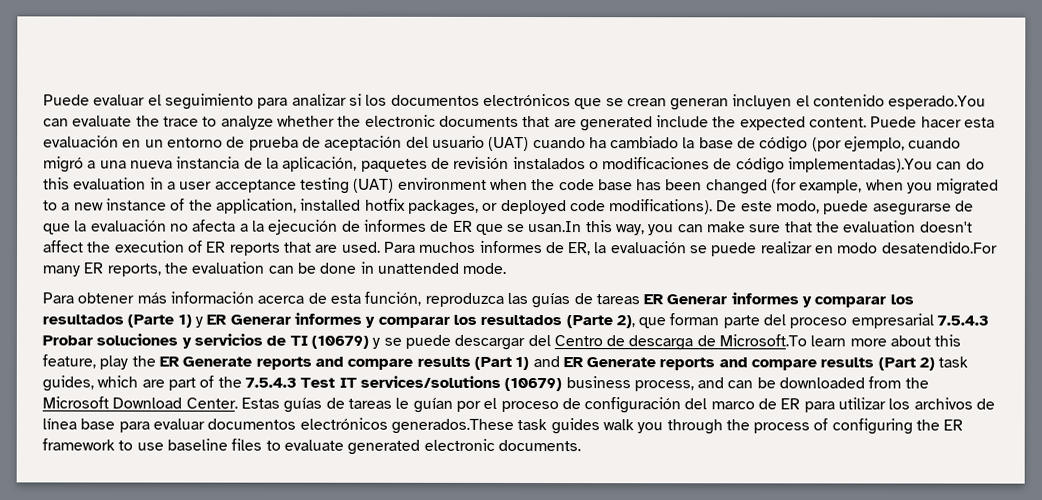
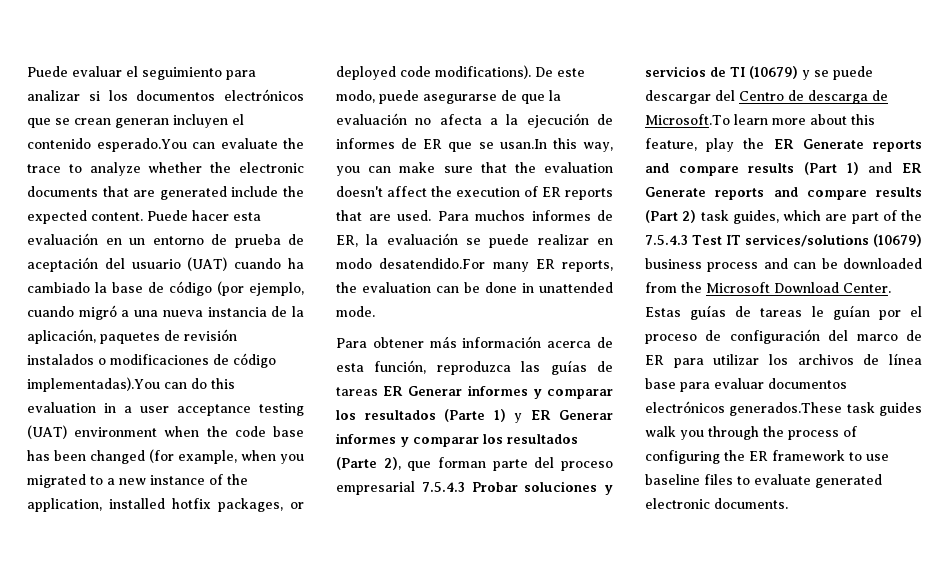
[633,380,694,392] process, -> [707,262,759,272] process

